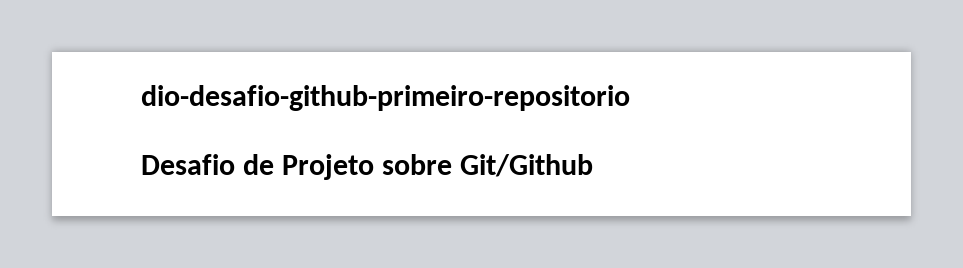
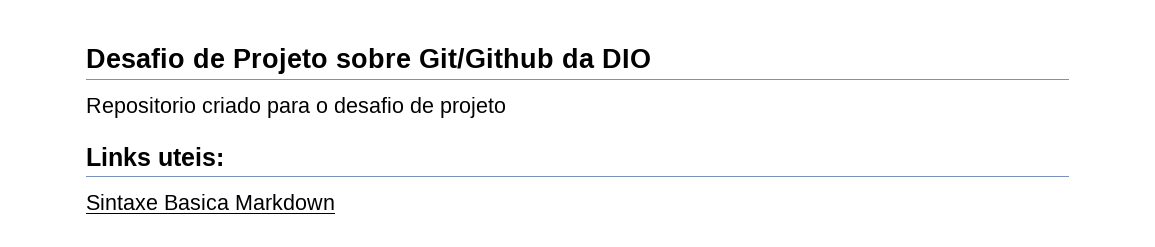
[141,85,630,111] dio-desafio-github-primeiro-repositorio // -> (86, 58) none
(594, 165) none -> [562,48,651,68] [86,97,506,118] [86,147,224,166] [86,194,335,210] da DIO // Repositorio criado para o desafio de projeto // Links uteis: // Sintaxe Basica Markdown

